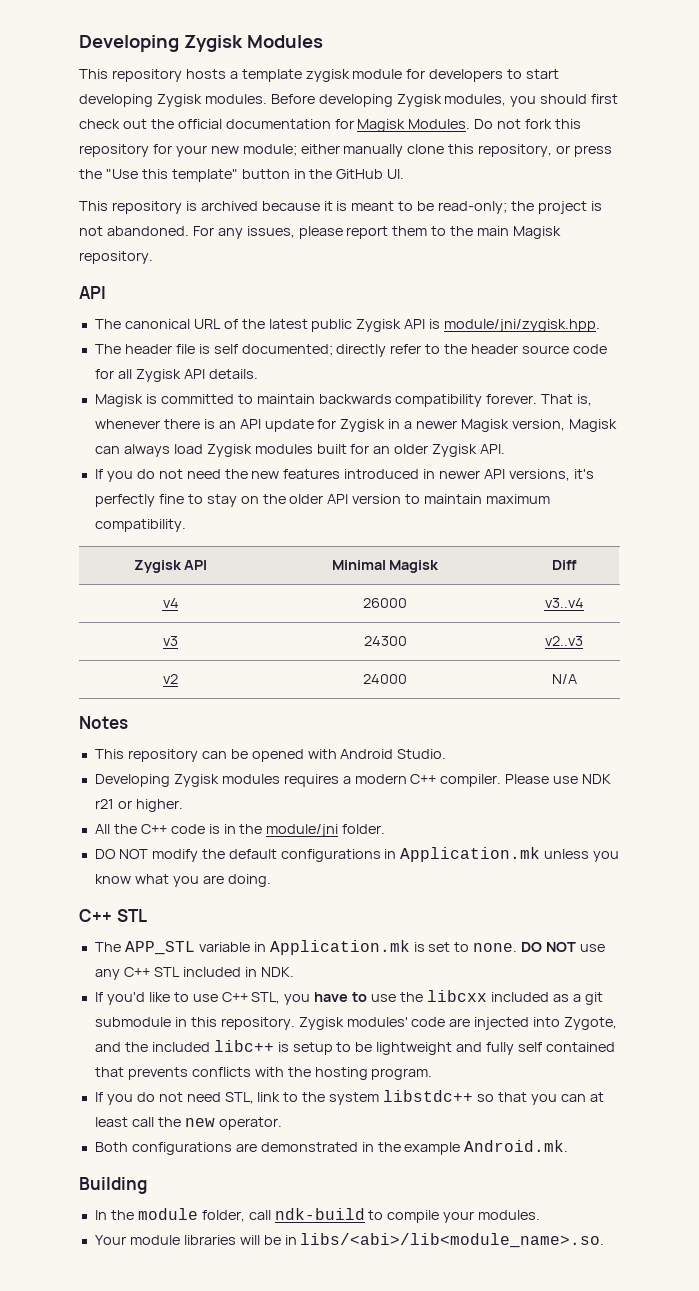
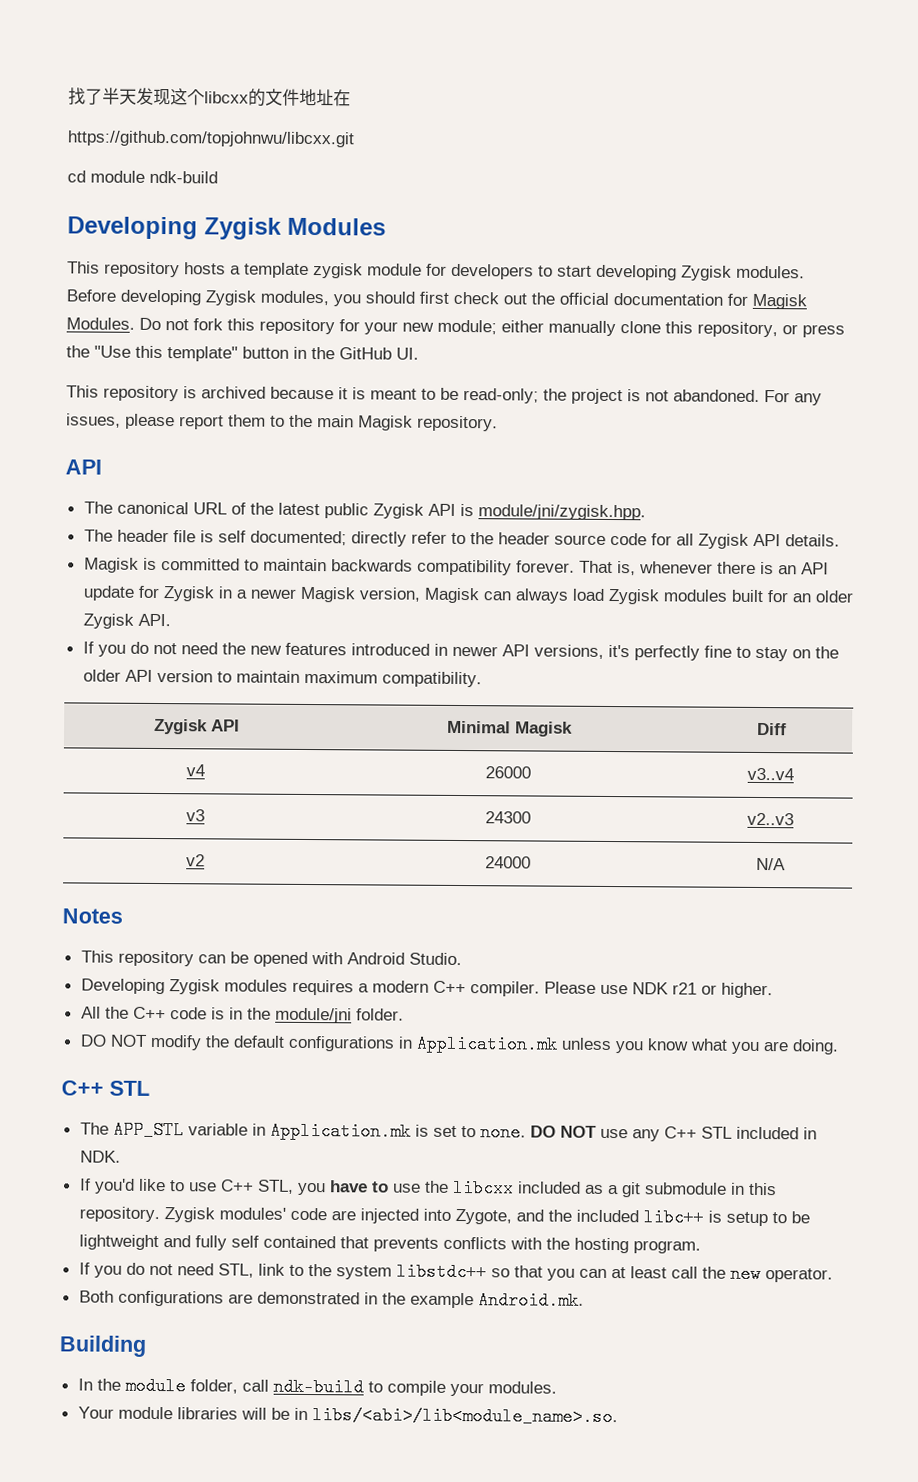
(79, 43) none -> [68,87,351,107] [67,130,355,148] [67,170,218,184] 找了半天发现这个libcxx的文件地址在 // https://github.com/topjohnwu/libcxx.git // cd module ndk-build //

